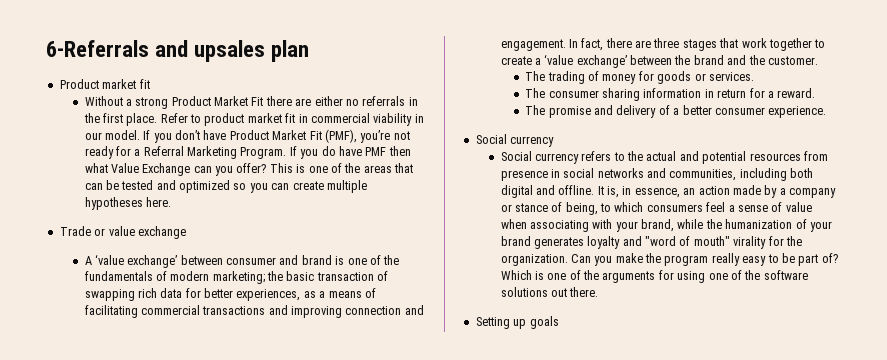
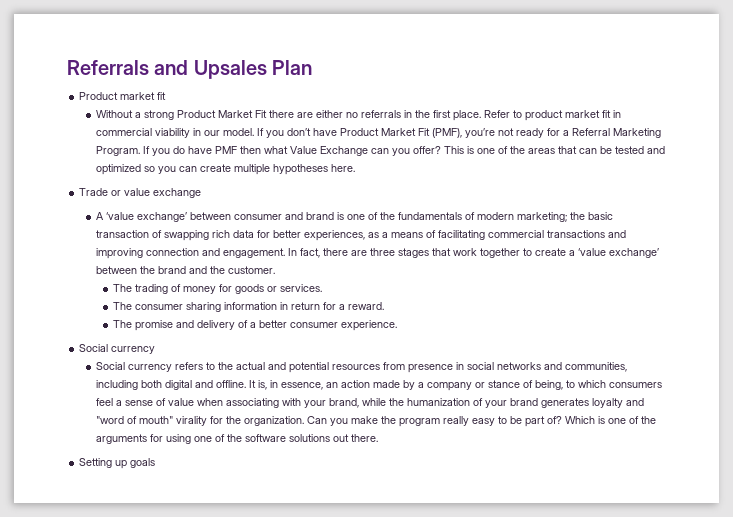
[46,40,310,62] 6-Referrals and upsales plan -> [67,60,313,79] Referrals and Upsales Plan

